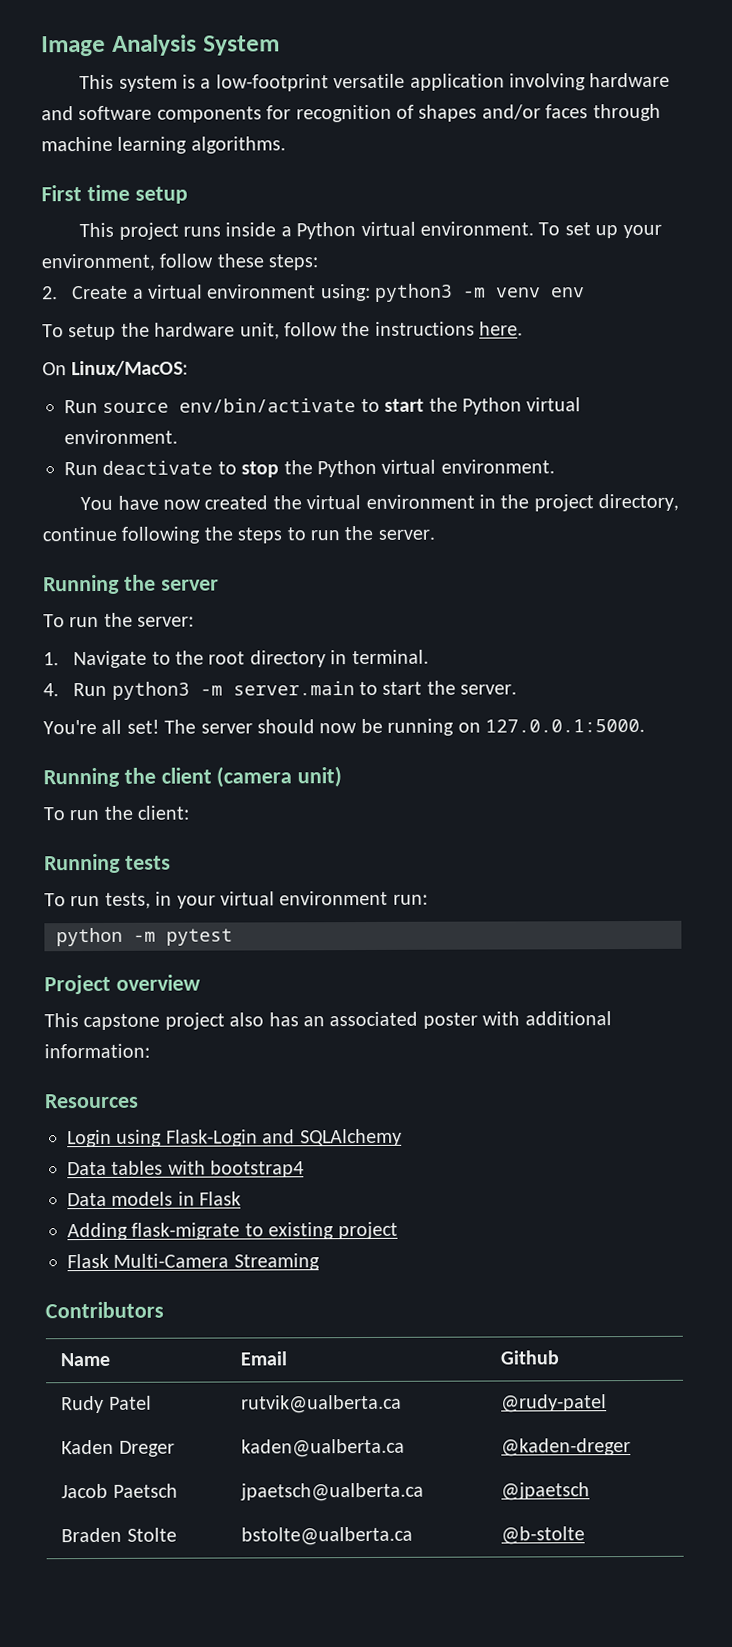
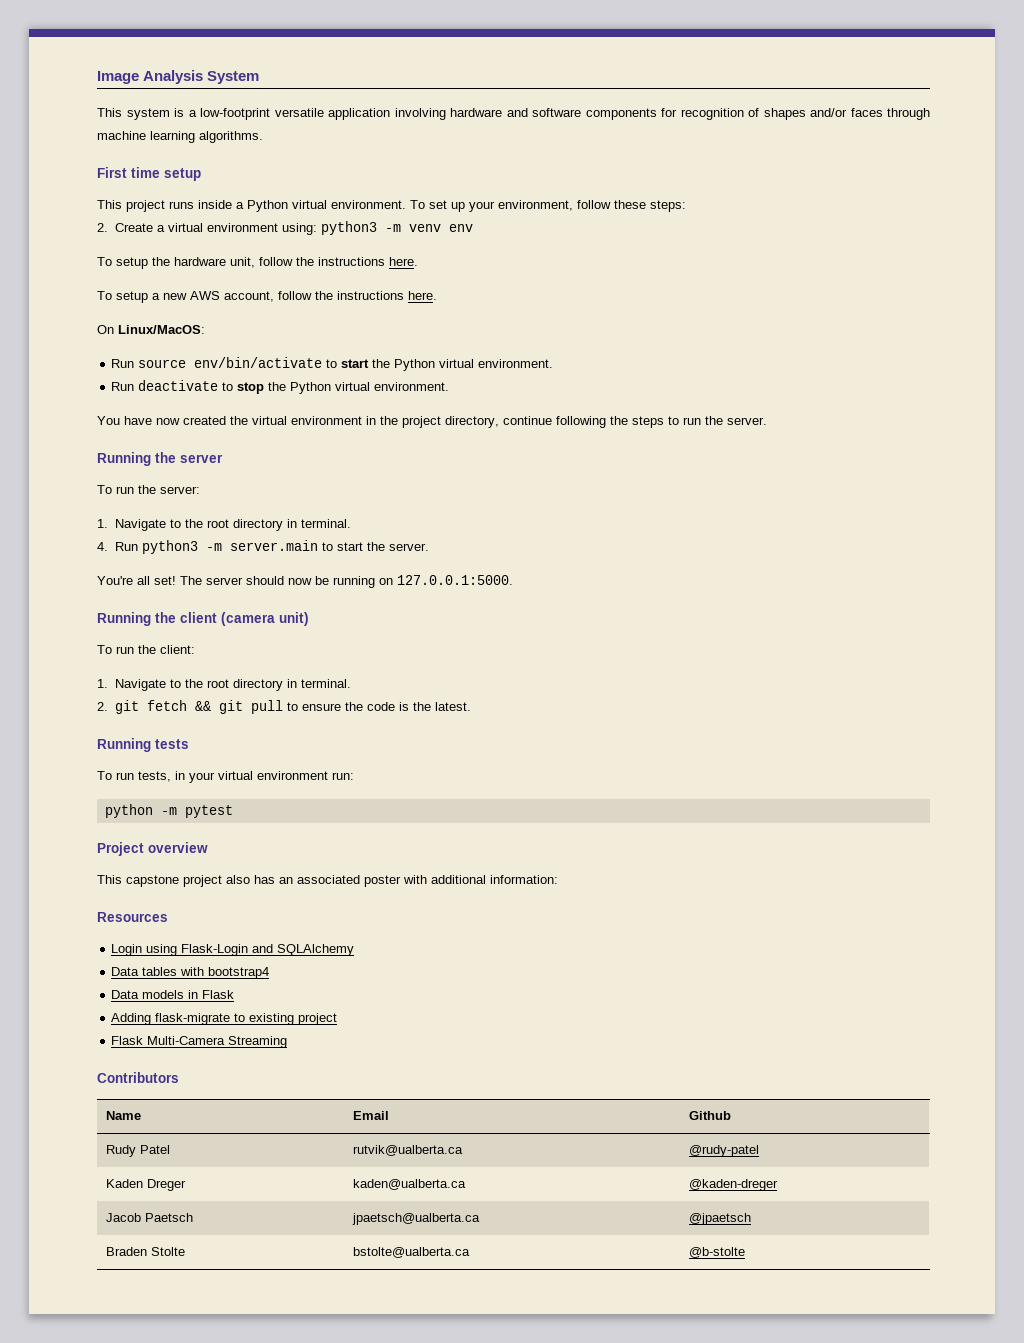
(524, 328) none -> [97,291,437,303] // To setup a new AWS account, follow the instructions here.
(190, 812) none -> [97,679,351,691] [97,700,471,714] // 1. Navigate to the root directory in terminal. // 2. git fetch && git pull to ensure the code is the latest.

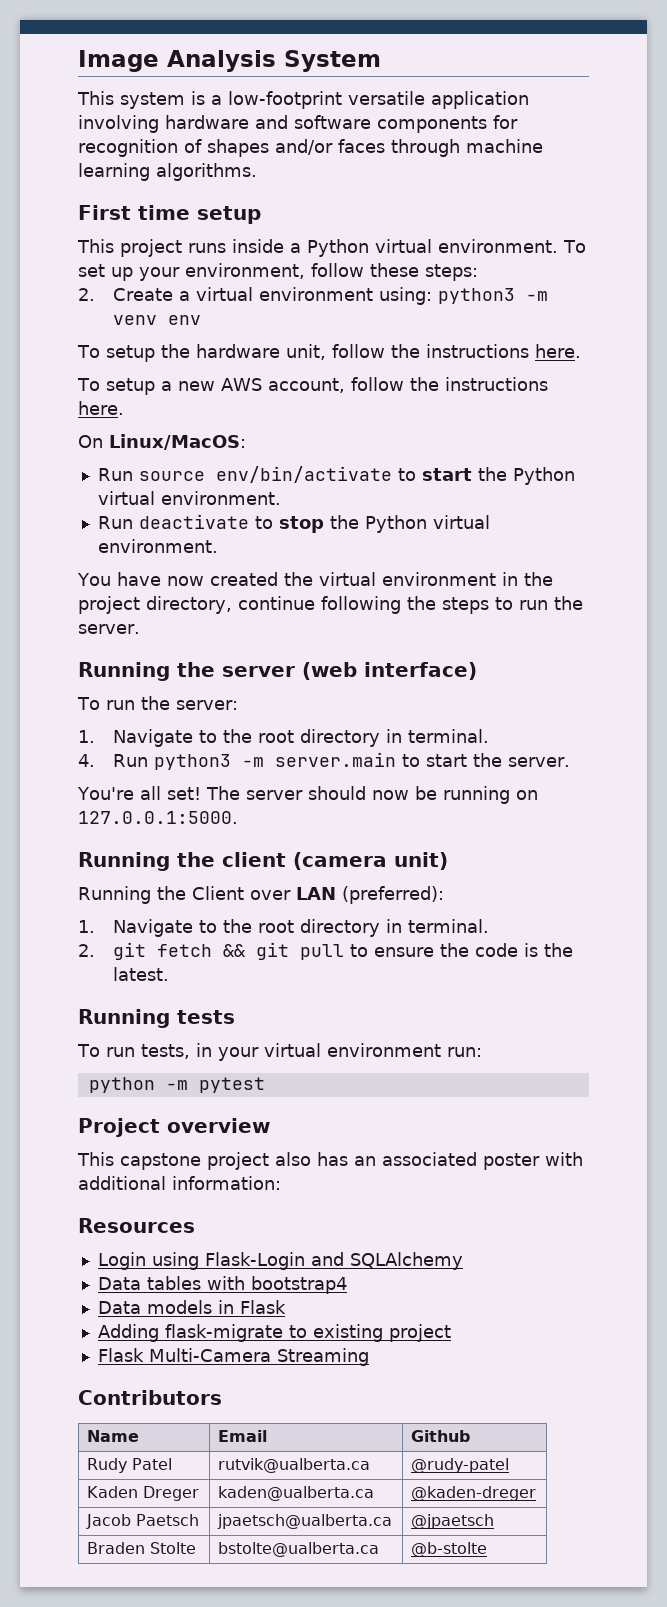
(223, 458) none -> [302,662,477,680] (web interface)
[97,645,195,654] To run the client: -> [78,886,444,904] Running the Client over LAN (preferred):

